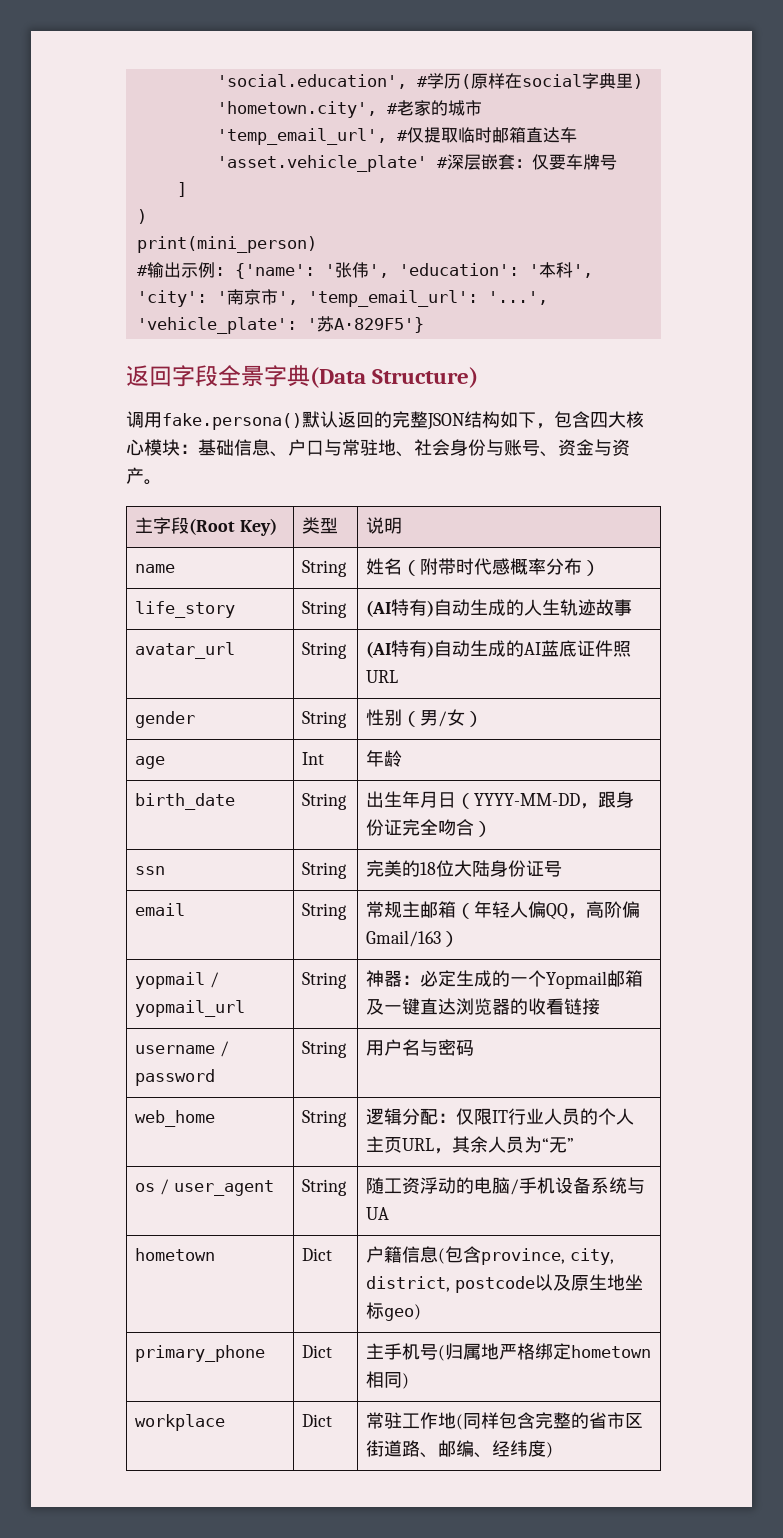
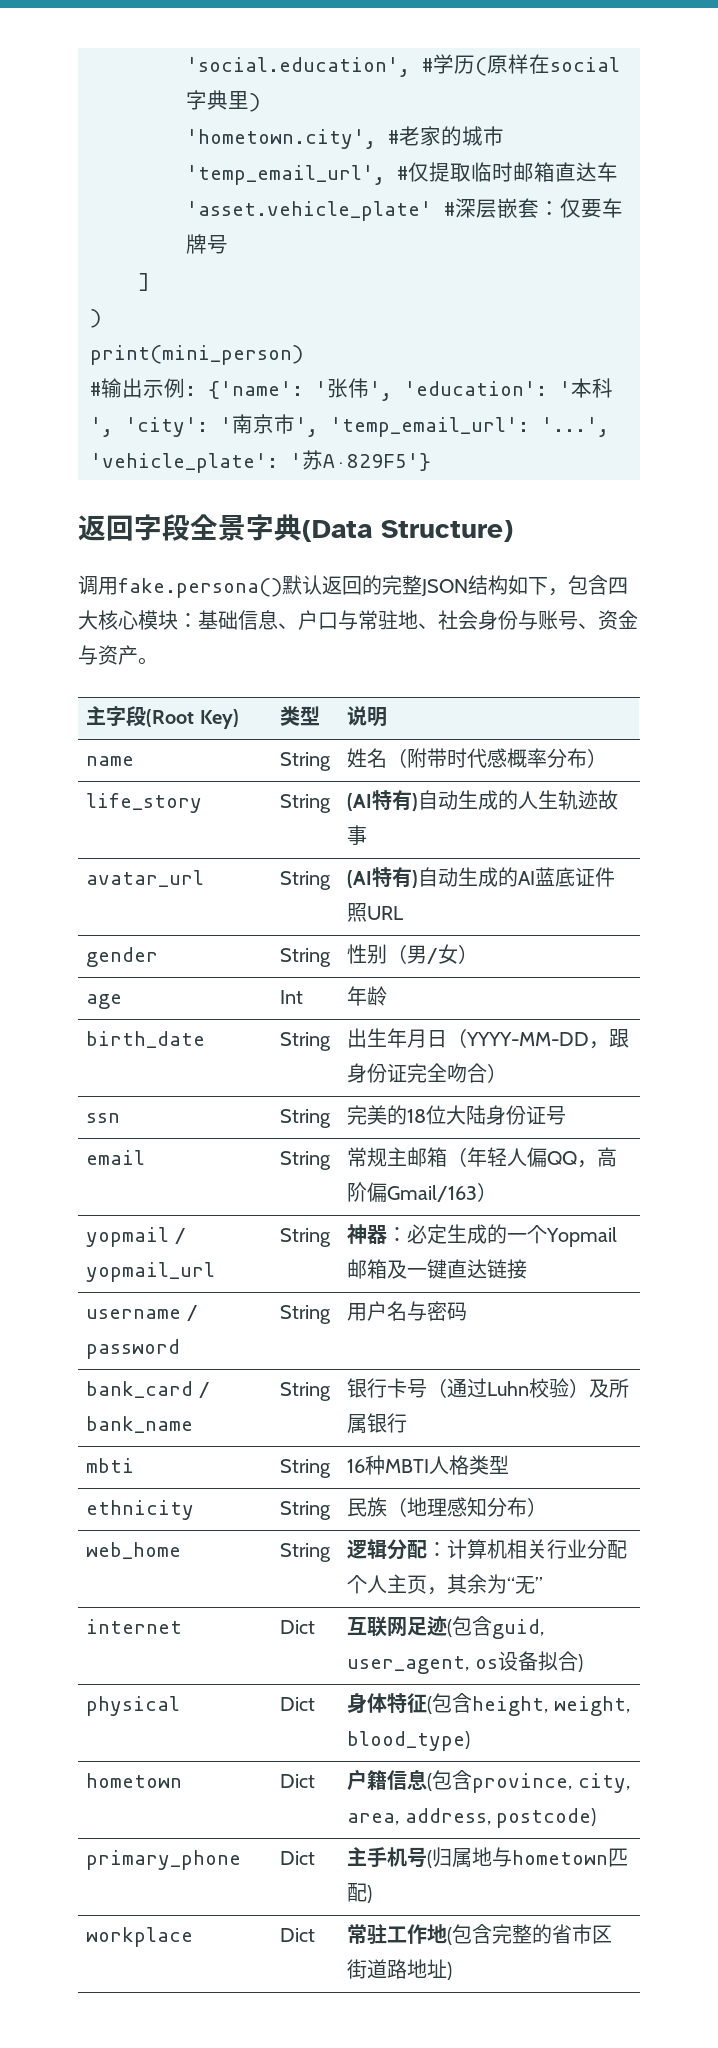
[456,998,565,1015] 浏览器的收看 -> (488, 1269) none
(475, 1048) none -> [86,1381,210,1398] [86,1416,194,1433] [280,1382,332,1401] [347,1378,630,1398] [347,1413,408,1434] [86,1458,135,1473] [280,1459,332,1478] [347,1455,510,1475] [86,1500,195,1520] [280,1501,332,1520] [347,1497,548,1517] // bank_card / bank_name | String | 银行卡号（通过Luhn校验）及所属银行 // mbti | String | 16种MBTI人格类型 // ethnicity | String | 民族（地理感知分布）
[456,1108,635,1125] [366,1136,575,1154] [135,1179,274,1196] [302,1179,348,1196] [366,1177,646,1195] [366,1207,390,1220] 仅限IT行业人员的个人主页URL，其余人员为“无” // os / user_agent | String | 随工资浮动的电脑/手机设备系统与UA -> [447,1539,628,1559] [347,1574,544,1595] [86,1619,183,1634] [280,1620,316,1634] [347,1616,545,1639] [347,1651,583,1674] [86,1696,181,1716] [280,1697,316,1711] [347,1693,630,1716] [347,1731,471,1751] 计算机相关行业分配个人主页，其余为“无” // internet | Dict | 互联网足迹(包含guid, user_agent, os设备拟合) // physical | Dict | 身体特征(包含height, weight, blood_type)
[366,1274,643,1293] [366,1302,422,1321] district, postcode以及原生地坐标geo) -> [347,1808,597,1828] area, address, postcode)
[499,1343,652,1360] [366,1371,403,1388] 严格绑定hometown相同 -> [492,1847,629,1867] [347,1883,368,1902] 与hometown匹配
[463,1412,500,1429] 同样 -> (453, 1936) none
[420,1440,547,1458] 、邮编、经纬度 -> [407,1959,448,1978] 地址

